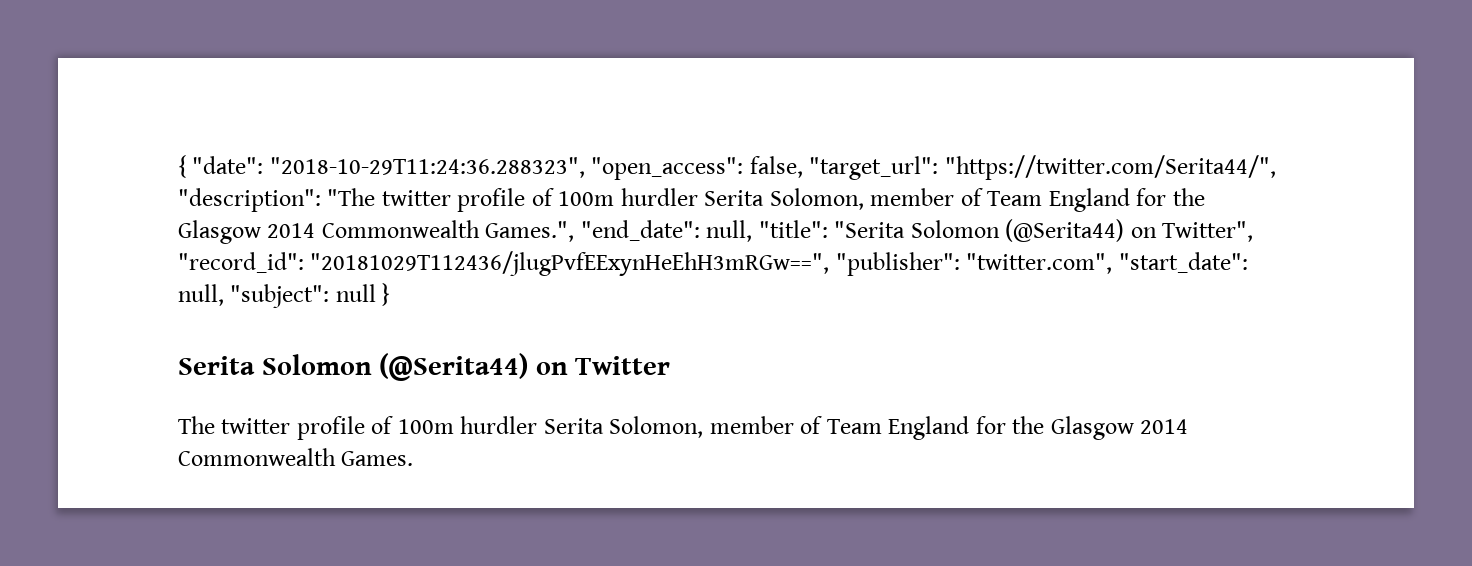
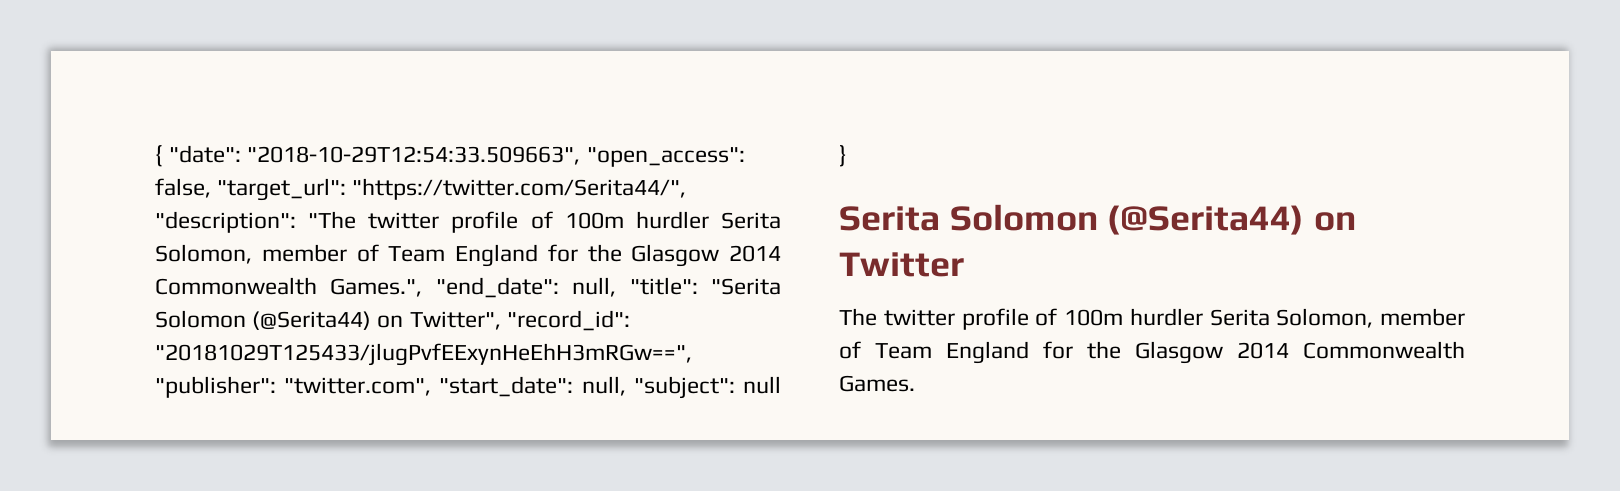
[269,157,585,178] "2018-10-29T11:24:36.288323", -> [247,146,581,165] "2018-10-29T12:54:33.509663",
[310,251,830,276] "20181029T112436/jlugPvfEExynHeEhH3mRGw==", -> [155,343,692,366] "20181029T125433/jlugPvfEExynHeEhH3mRGw==",

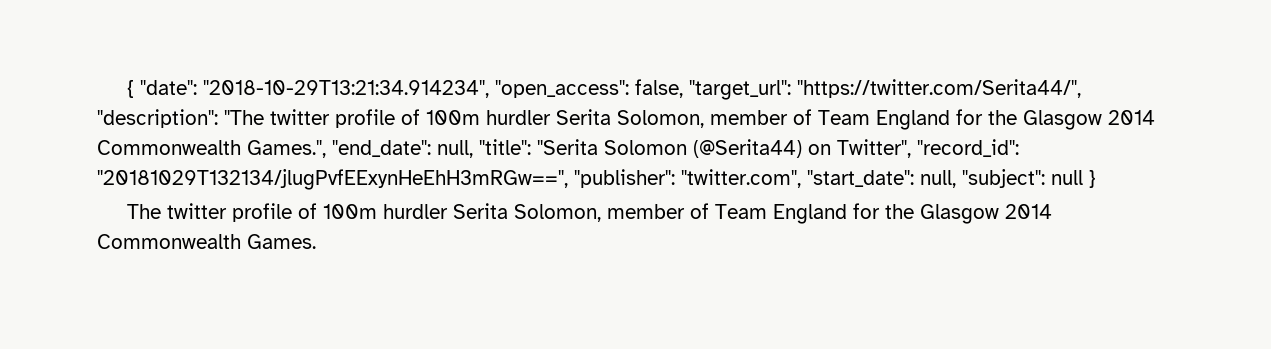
[247,146,581,165] "2018-10-29T12:54:33.509663", -> [202,80,489,98] "2018-10-29T13:21:34.914234",
[155,343,692,366] "20181029T125433/jlugPvfEExynHeEhH3mRGw==", -> [97,169,568,190] "20181029T132134/jlugPvfEExynHeEhH3mRGw==",
[839,204,1357,235] [839,252,964,277] // Serita Solomon (@Serita44) on Twitter -> (1096, 179) none

